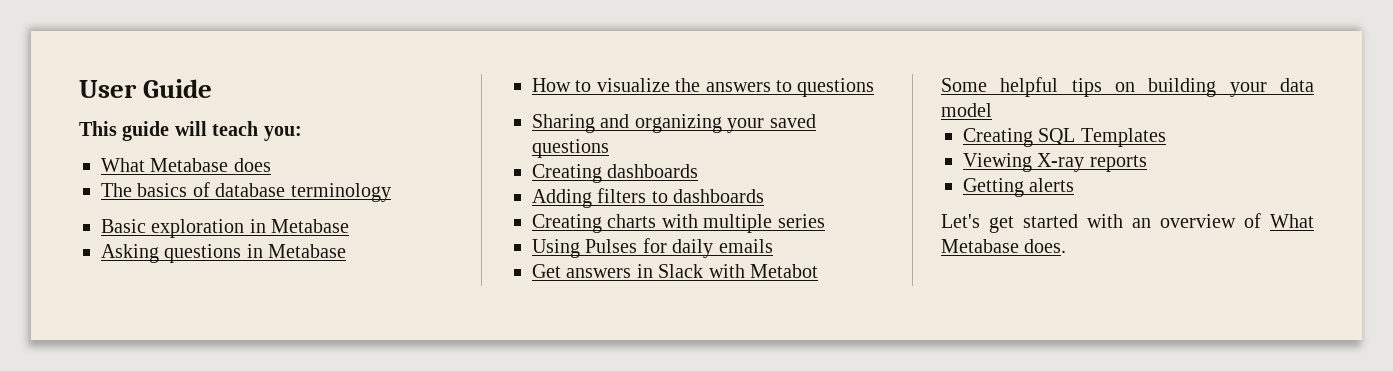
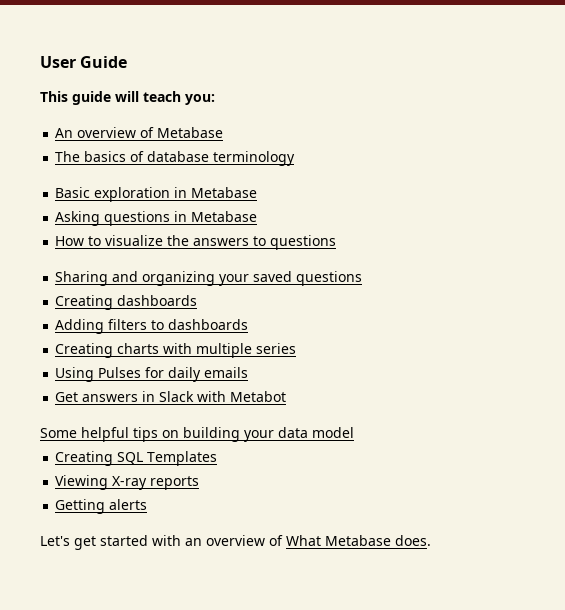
[101,158,271,172] What Metabase does -> [55,127,224,138] An overview of Metabase

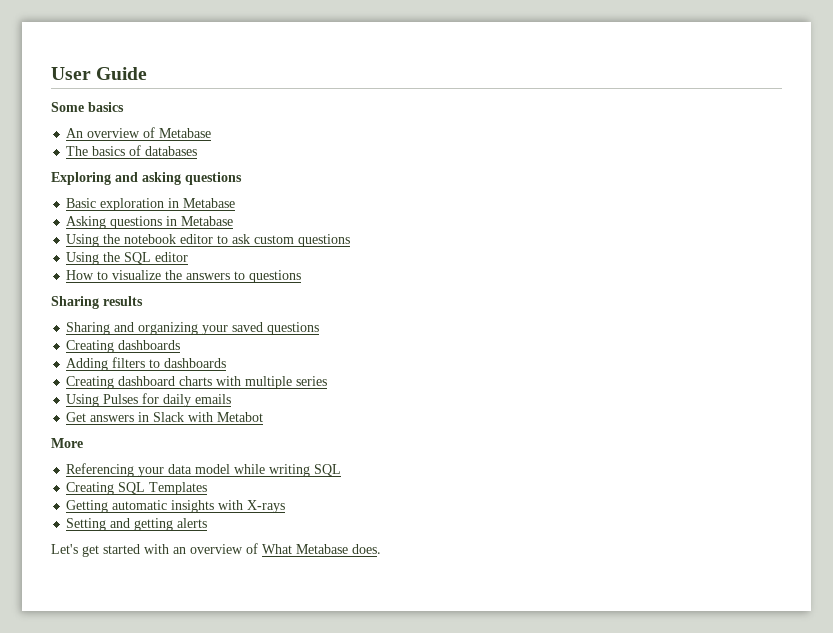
[40,91,215,105] This guide will teach you: -> [51,102,124,112] Some basics
[147,151,296,166] database terminology -> [145,146,198,156] [51,172,242,185] databases // Exploring and asking questions
(258, 216) none -> [66,234,351,247] [66,252,189,265] // Using the notebook editor to ask custom questions // Using the SQL editor
(337, 242) none -> [51,296,143,309] // Sharing results
(114, 350) none -> [118,376,176,386] dashboard
[40,427,240,442] Some helpful tips on building -> [51,438,83,448] [66,463,135,477] More // Referencing
(354, 432) none -> [234,464,342,477] while writing SQL
[55,475,200,490] [55,499,106,514] Viewing X-ray reports // Getting -> [66,500,286,513] [66,518,174,531] Getting automatic insights with X-rays // Setting and getting

